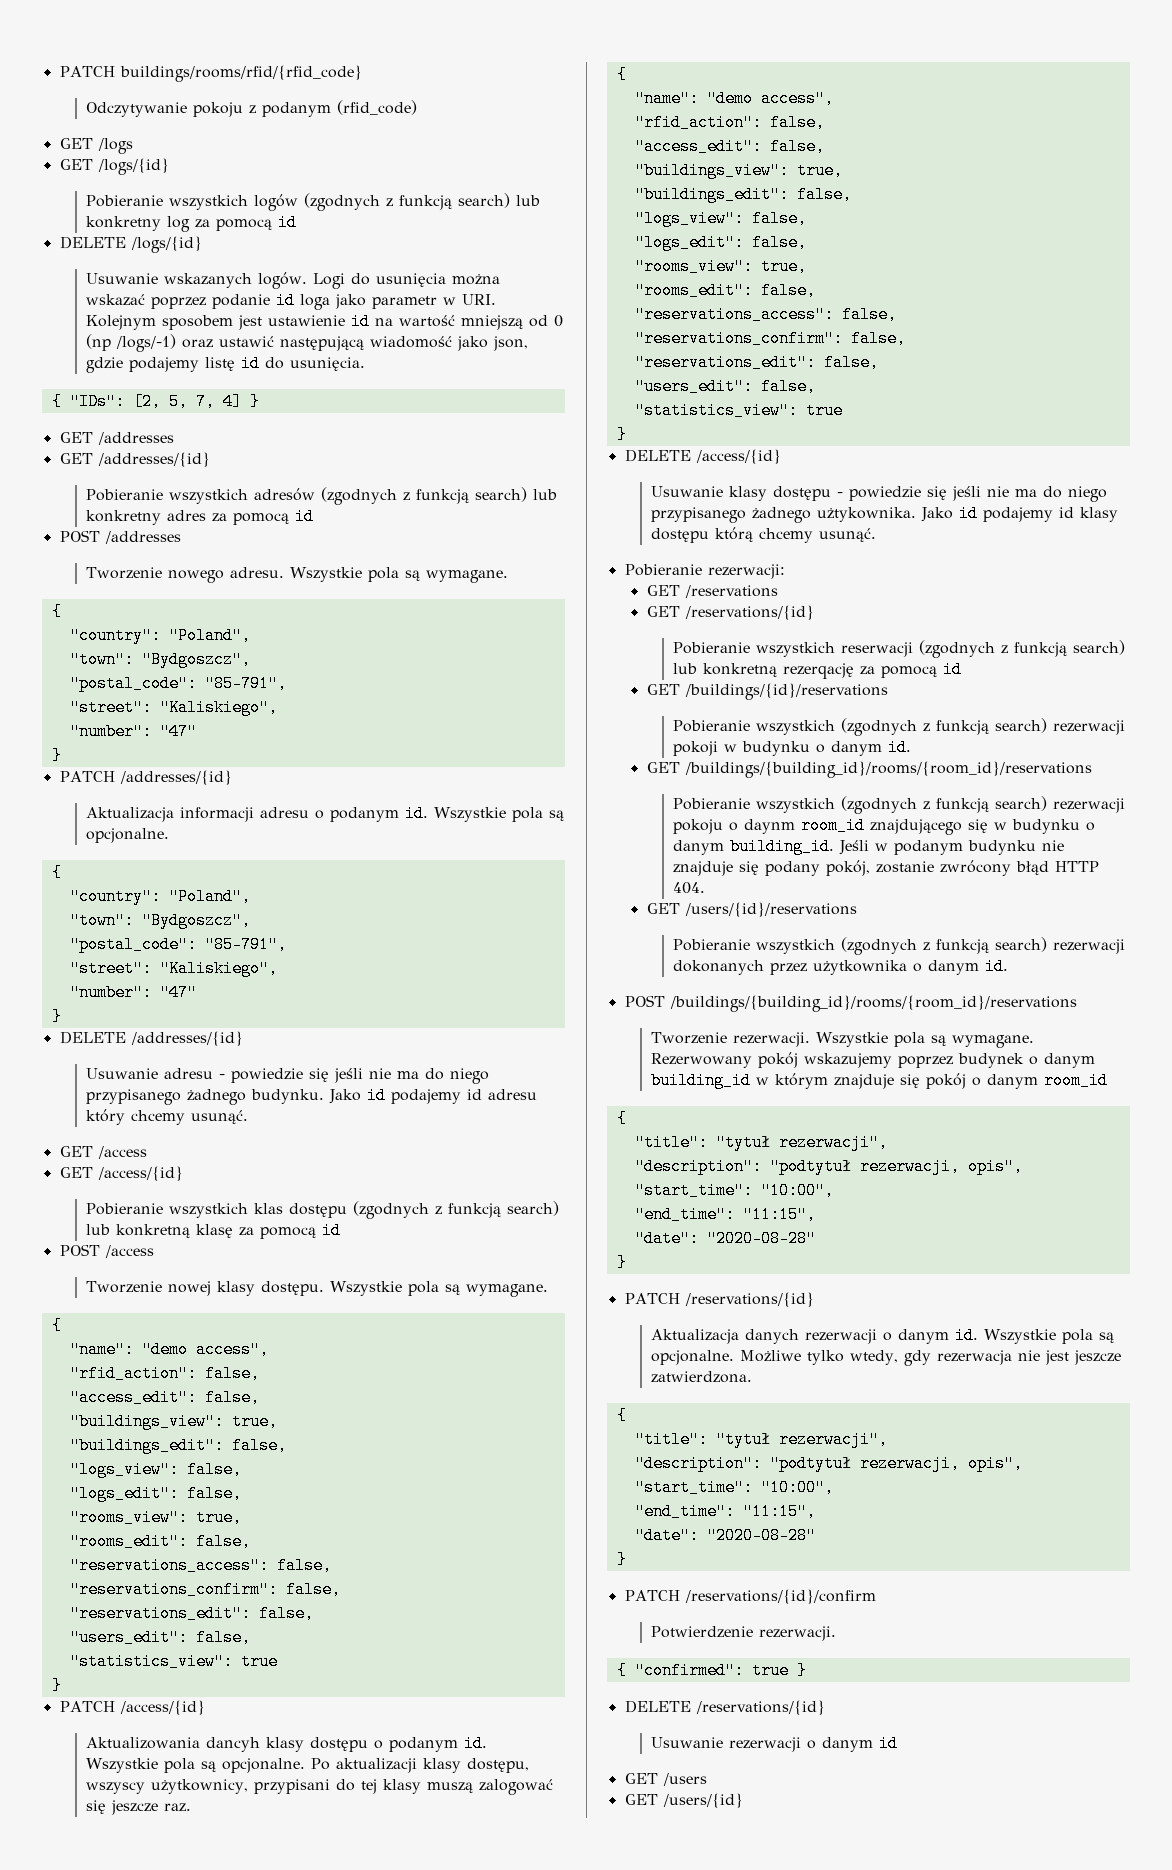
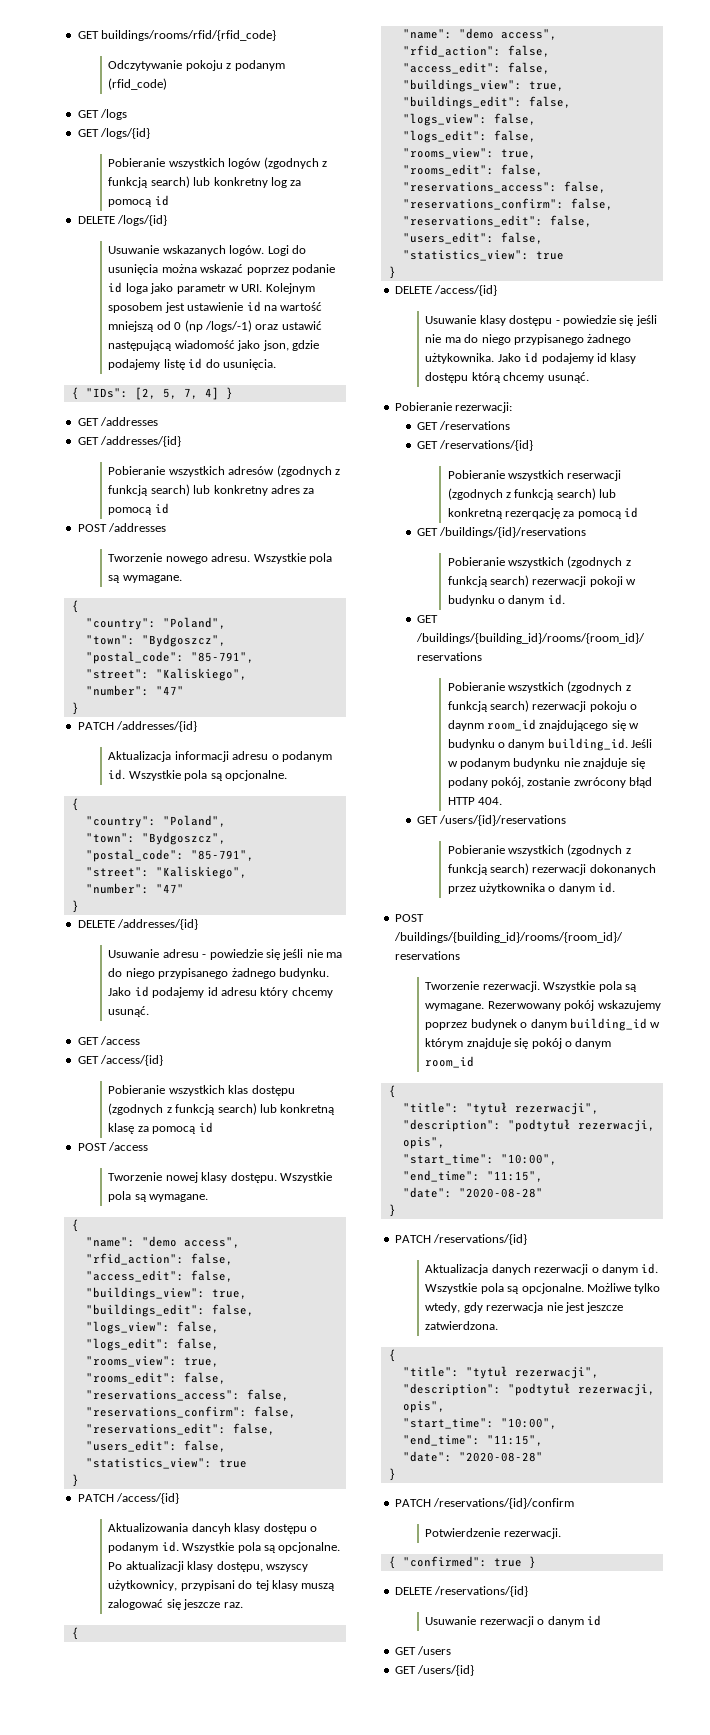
[59,66,115,77] PATCH -> [77,31,99,39] GET

